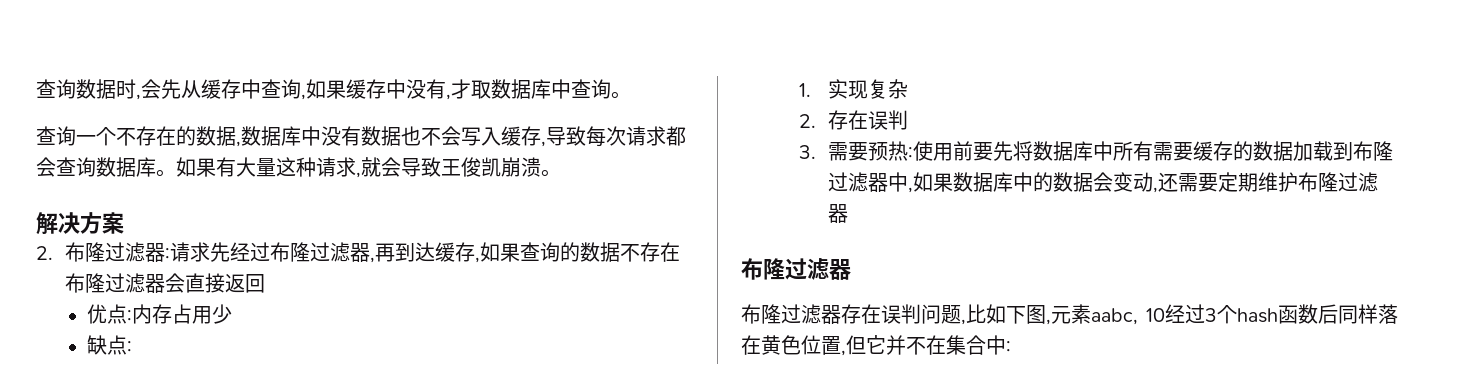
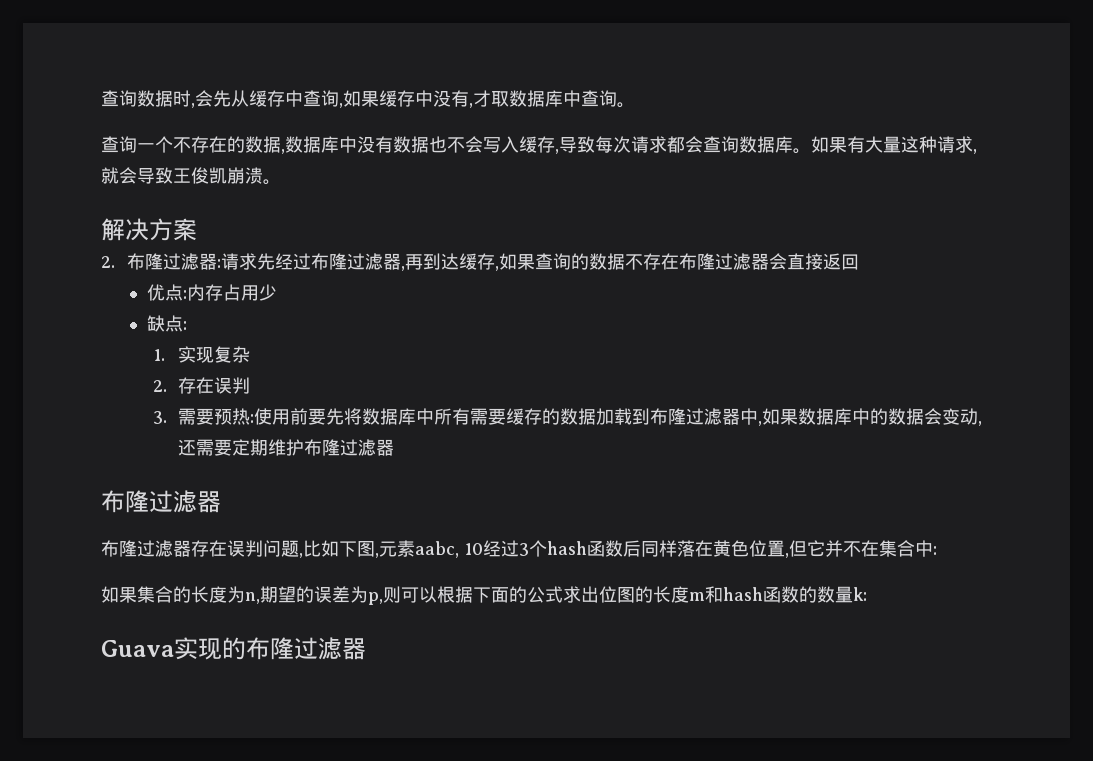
(1011, 347) none -> [101,586,867,605] [101,637,366,660] // 如果集合的长度为n,期望的误差为p,则可以根据下面的公式求出位图的长度m和hash函数的数量k: // Guava实现的布隆过滤器

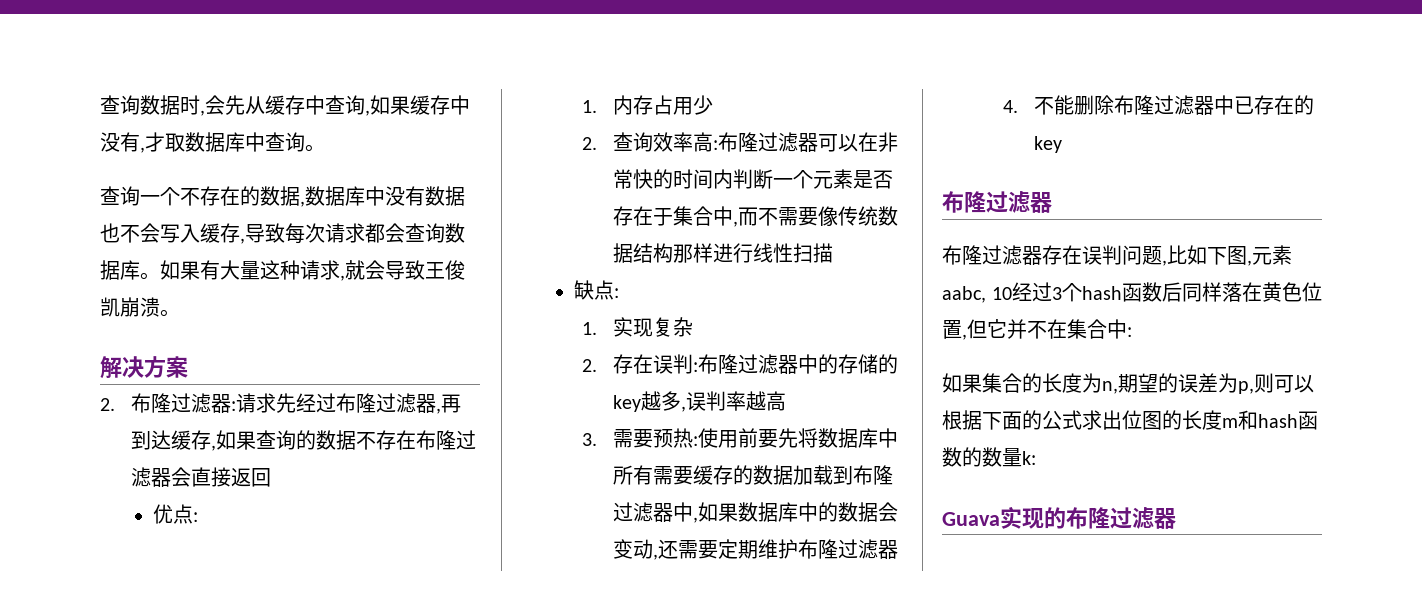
(187, 294) none -> [582,100,598,113] // 1.
(277, 292) none -> [582,132,899,152] [613,169,894,189] [613,206,899,227] [613,243,834,263] // 2.查询效率高:布隆过滤器可以在非常快的时间内判断一个元素是否存在于集合中,而不需要像传统数据结构那样进行线性扫描
(251, 385) none -> [693,354,899,374] [613,391,787,412] :布隆过滤器中的存储的key越多,误判率越高
(395, 447) none -> [1003,95,1315,115] [1034,136,1063,153] // 4.不能删除布隆过滤器中已存在的key

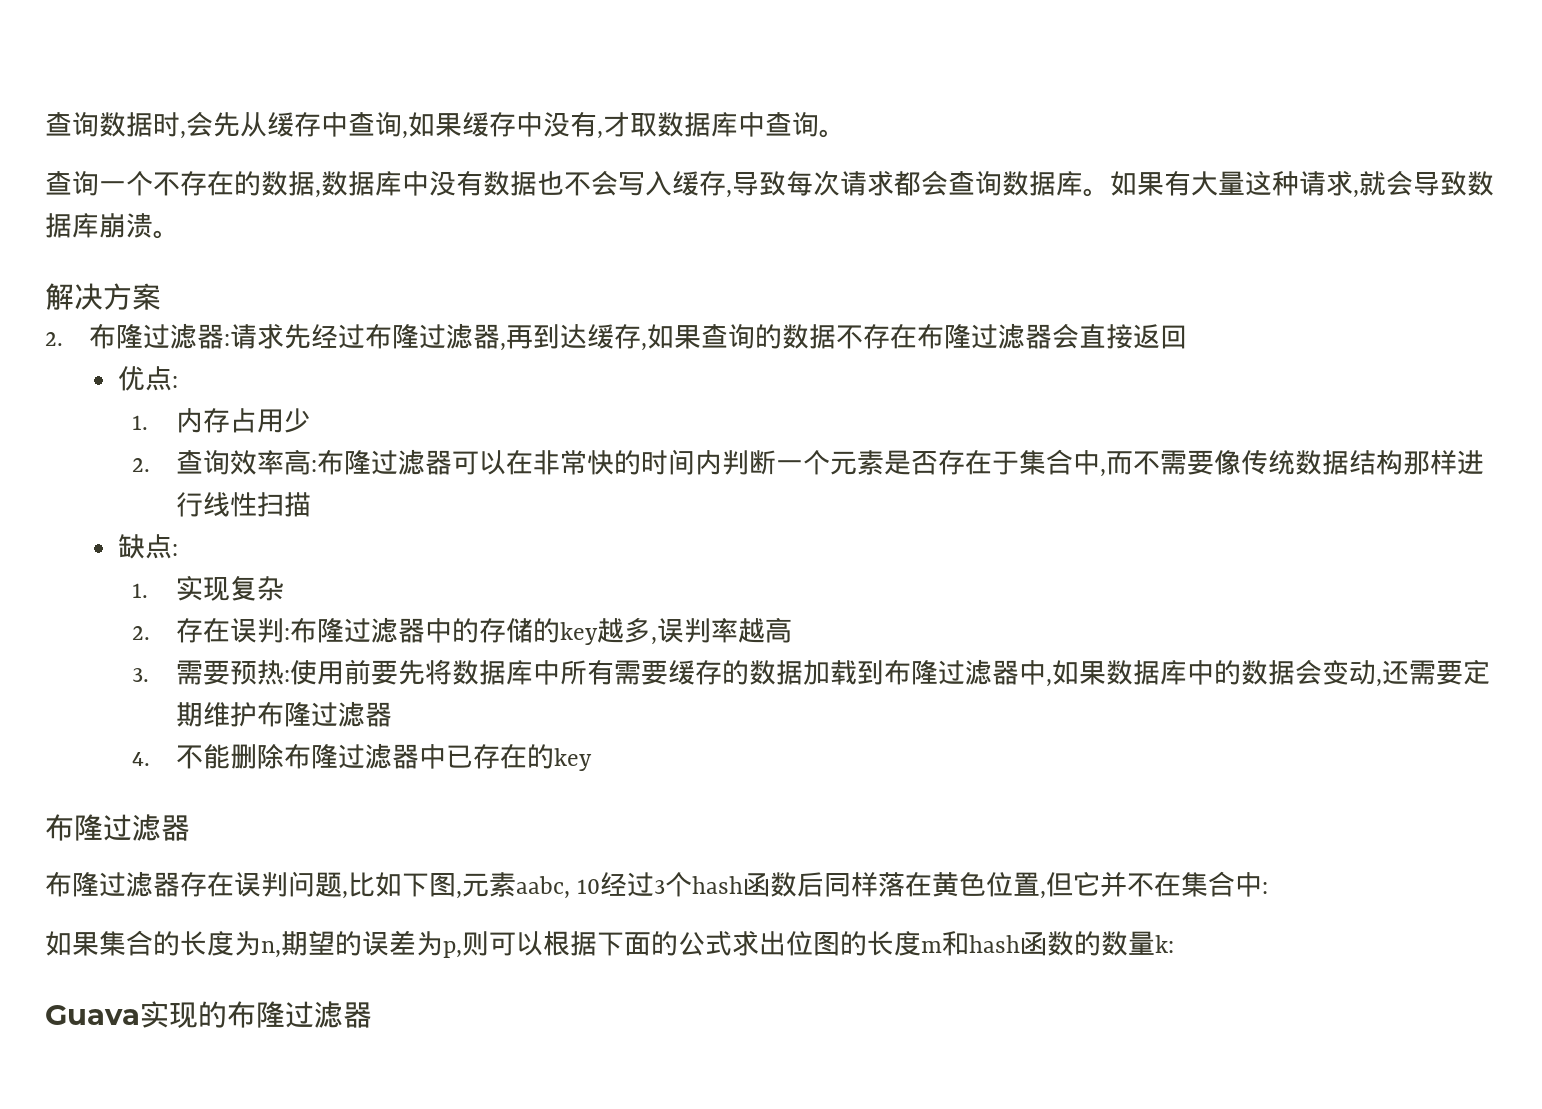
[425,260,465,280] [100,297,120,317] 王俊凯 -> [1467,171,1494,196] [45,213,99,238] 数据库

